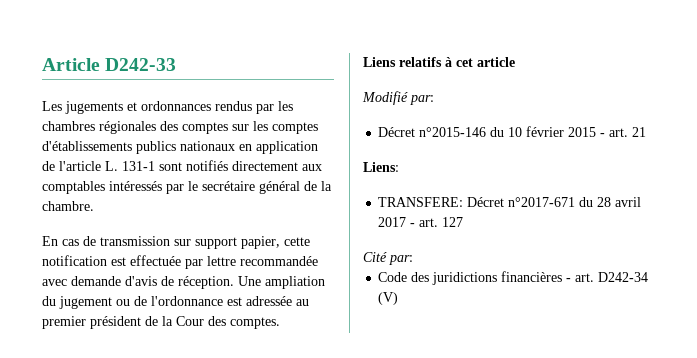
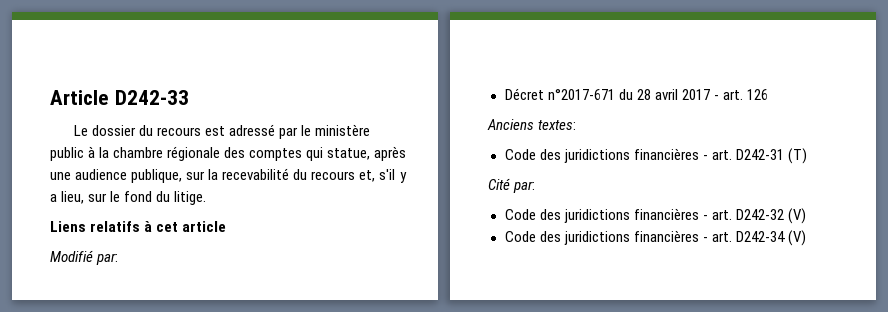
[42,101,293,114] [42,121,318,134] [42,141,318,154] [42,160,322,171] [42,181,332,194] [42,201,94,211] [42,236,310,249] [42,255,318,269] [42,276,325,289] [42,296,309,309] [42,316,280,329] Les jugements et ordonnances rendus par les chambres régionales des comptes sur les comptes d'établissements publics nationaux en application de l'article L. 131-1 sont notifiés directement aux comptables intéressés par le secrétaire général de la chambre. // En cas de transmission sur support papier, cette notification est effectuée par lettre recommandée avec demande d'avis de réception. Une ampliation du jugement ou de l'ordonnance est adressée au premier président de la Cour des comptes. -> [74,124,371,139] [50,146,407,161] [50,168,407,183] [50,191,207,205] Le dossier du recours est adressé par le ministère public à la chambre régionale des comptes qui statue, après une audience publique, sur la recevabilité du recours et, s'il y a lieu, sur le fond du litige.
[419,126,647,137] [363,162,399,172] [378,197,505,207] n°2015-146 du 10 février 2015 - art. 21 // Liens: // TRANSFERE: Décret -> (544, 94) none
[442,217,464,227] [363,252,413,265] 127 // Cité par: -> [746,89,768,100] [487,119,577,130] [504,148,807,164] [488,178,536,193] [504,208,806,224] 126 // Anciens textes: // Code des juridictions financières - art. D242-31 (T) // Cité par: // Code des juridictions financières - art. D242-32 (V)

